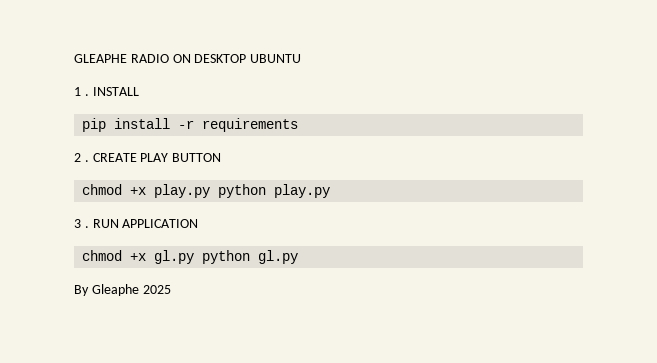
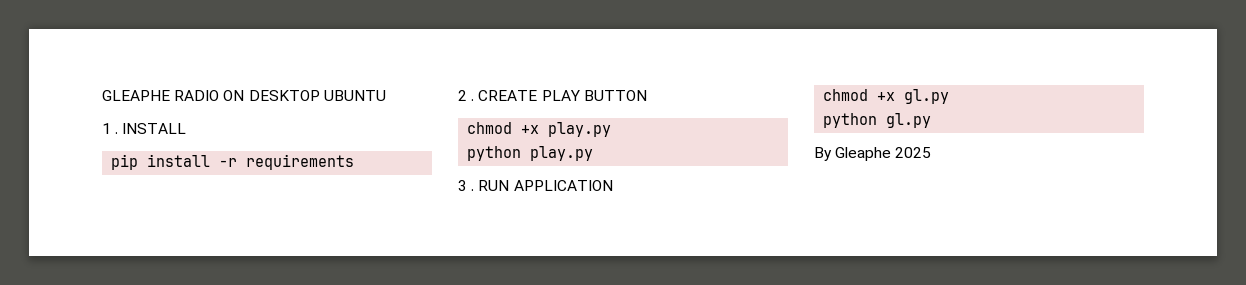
(211, 191) none -> (612, 129) //
(195, 257) none -> (950, 96) //

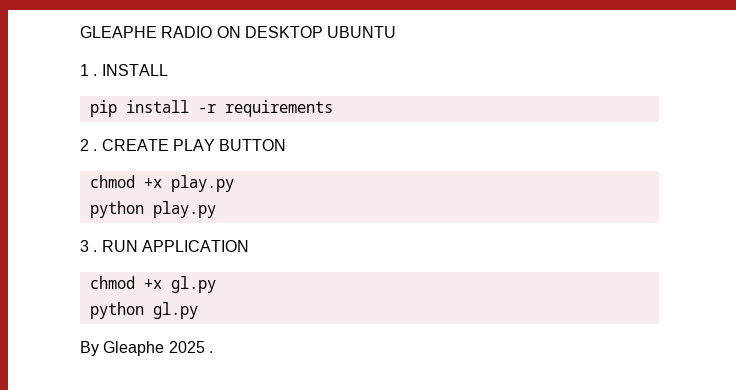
(932, 152) none -> [208,351,213,353] .

